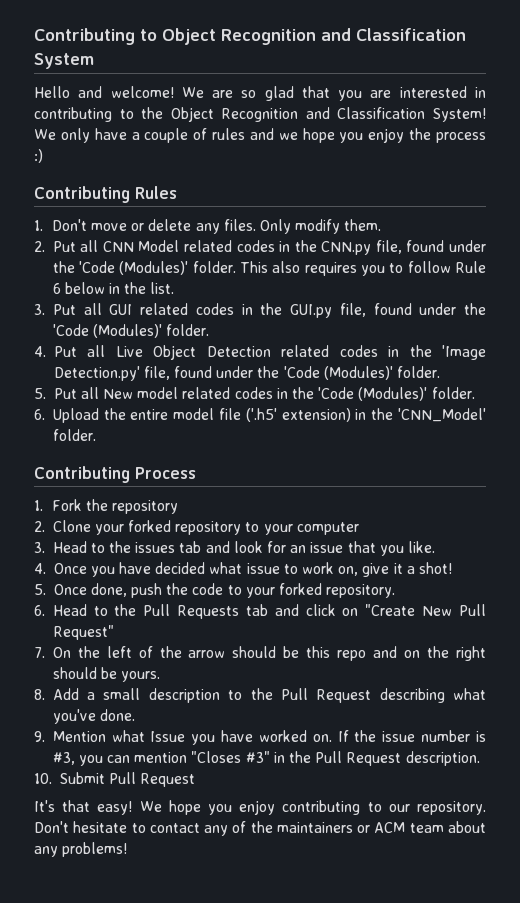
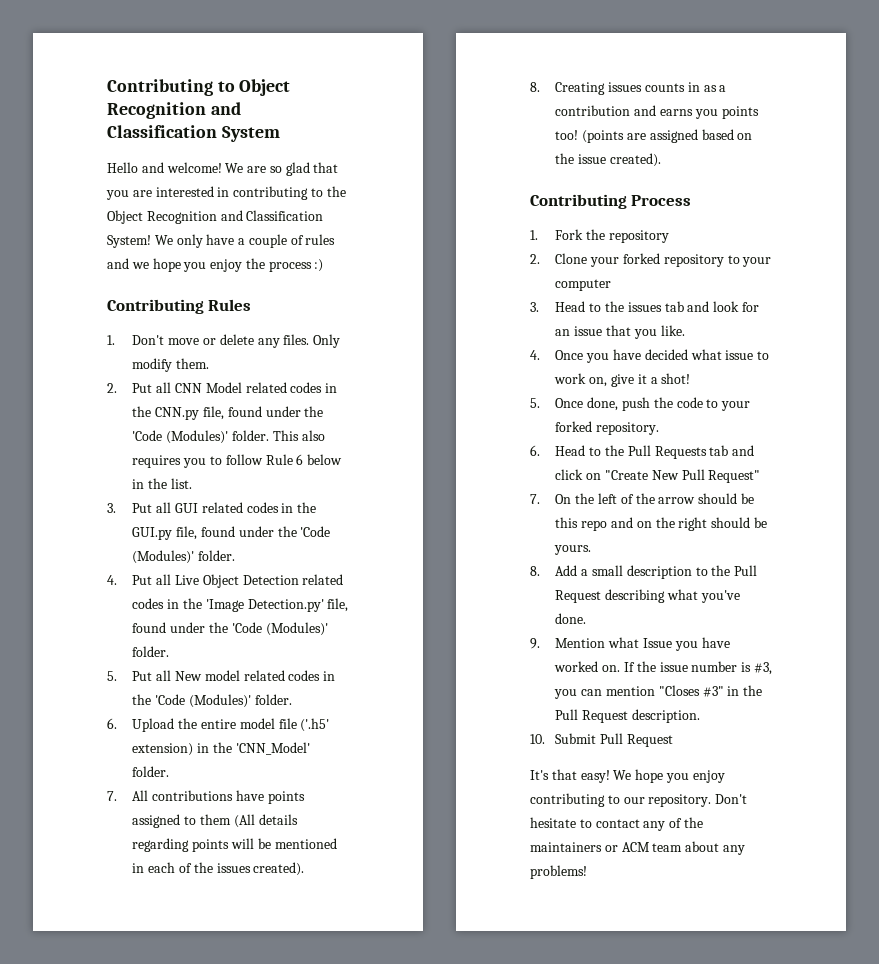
(96, 435) none -> [107,790,305,804] [132,814,298,828] [132,838,337,852] [132,862,305,876] [530,82,727,95] [555,105,759,119] [555,129,753,143] [555,153,661,167] // 7. All contributions have points assigned to them (All details regarding points will be mentioned in each of the issues created). // 8. Creating issues counts in as a contribution and earns you points too! (points are assigned based on the issue created).

